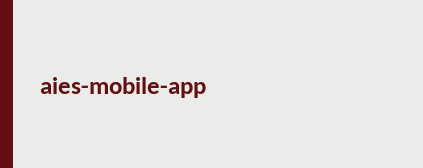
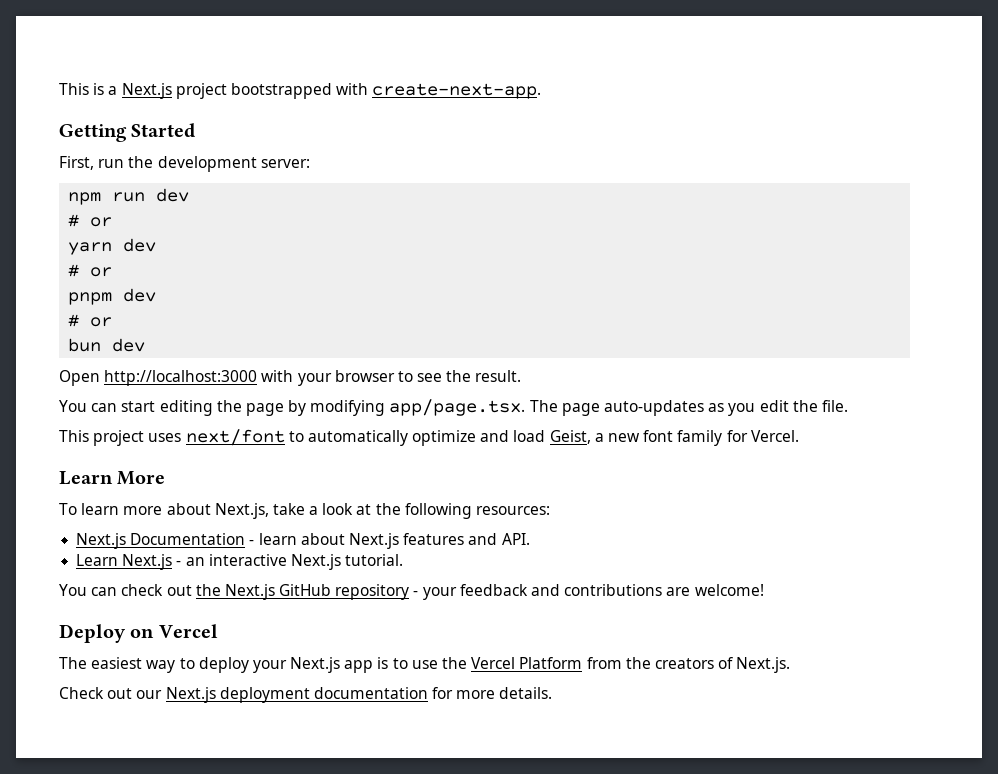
[40,77,206,98] aies-mobile-app -> [59,83,542,99] [59,123,196,142] [59,156,310,172] [68,188,190,205] [68,214,113,227] [68,238,157,255] [68,264,113,277] [68,288,157,305] [68,314,113,327] [68,338,146,352] [59,370,522,386] [59,399,848,416] [59,429,799,446] [59,471,166,485] [59,503,551,519] [76,533,530,549] [76,554,404,570] [59,584,764,600] [59,624,218,643] [59,657,791,673] [59,687,553,703] This is a Next.js project bootstrapped with create-next-app. // Getting Started // First, run the development server: // npm run dev // # or // yarn dev // # or // pnpm dev // # or // bun dev // Open http://localhost:3000 with your browser to see the result. // You can start editing the page by modifying app/page.tsx. The page auto-updates as you edit the file. // This project uses next/font to automatically optimize and load Geist, a new font family for Vercel. // Learn More // To learn more about Next.js, take a look at the following resources: // Next.js Documentation - learn about Next.js features and API. // Learn Next.js - an interactive Next.js tutorial. // You can check out the Next.js GitHub repository - your feedback and contributions are welcome! // Deploy on Vercel // The easiest way to deploy your Next.js app is to use the Vercel Platform from the creators of Next.js. // Check out our Next.js deployment documentation for more details.

